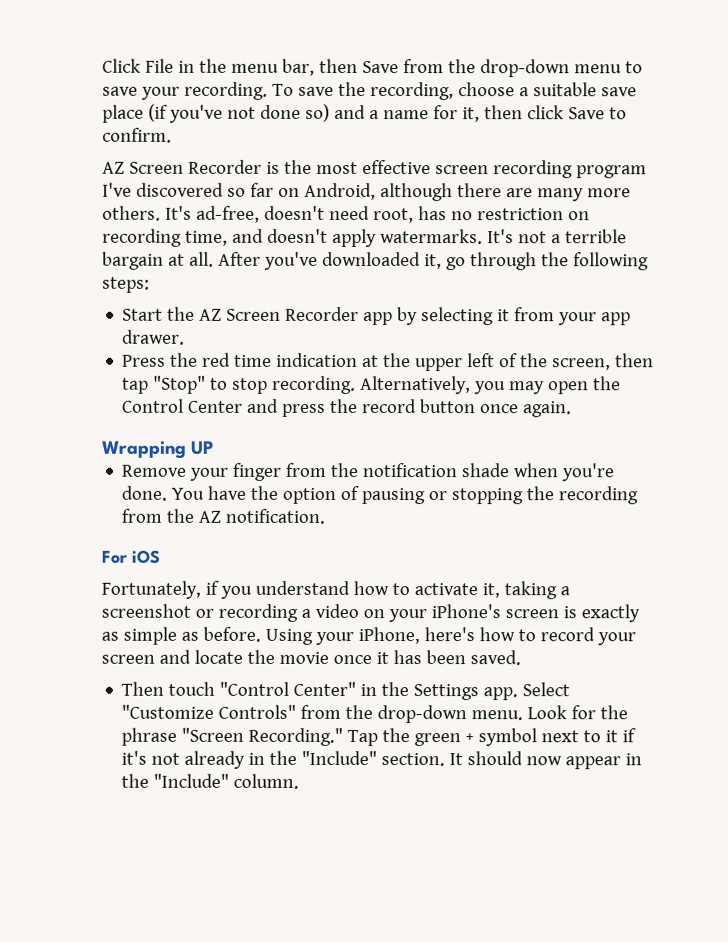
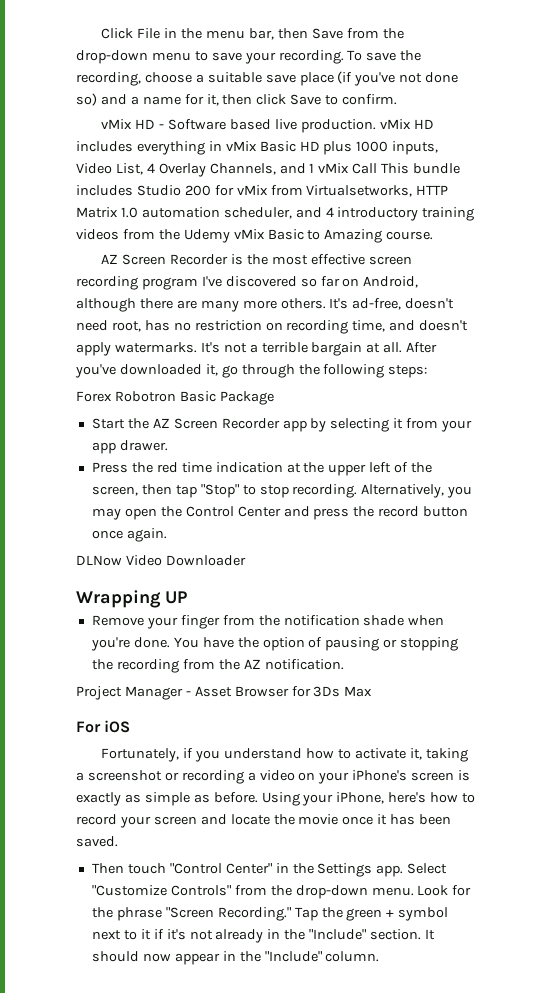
(172, 135) none -> [101,119,434,133] [76,141,439,155] [76,163,461,177] [76,185,449,197] [76,207,475,221] [76,229,434,243] // vMix HD - Software based live production. vMix HD includes everything in vMix Basic HD plus 1000 inputs, Video List, 4 Overlay Channels, and 1 vMix Call This bundle includes Studio 200 for vMix from Virtualsetworks, HTTP Matrix 1.0 automation scheduler, and 4 introductory training videos from the Udemy vMix Basic to Amazing course.
(150, 284) none -> [76,391,274,405] // Forex Robotron Basic Package
(573, 409) none -> [76,555,246,566] // DLNow Video Downloader
(326, 516) none -> [76,686,373,700] // Project Manager - Asset Browser for 3Ds Max

